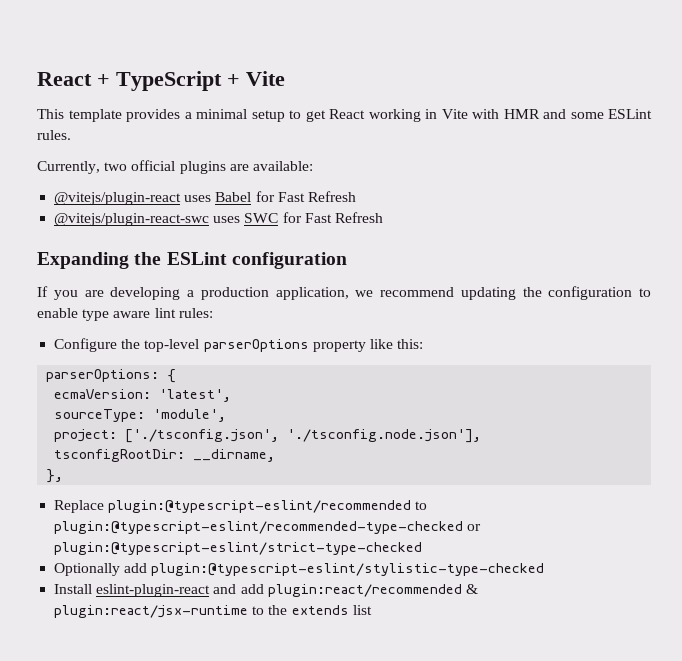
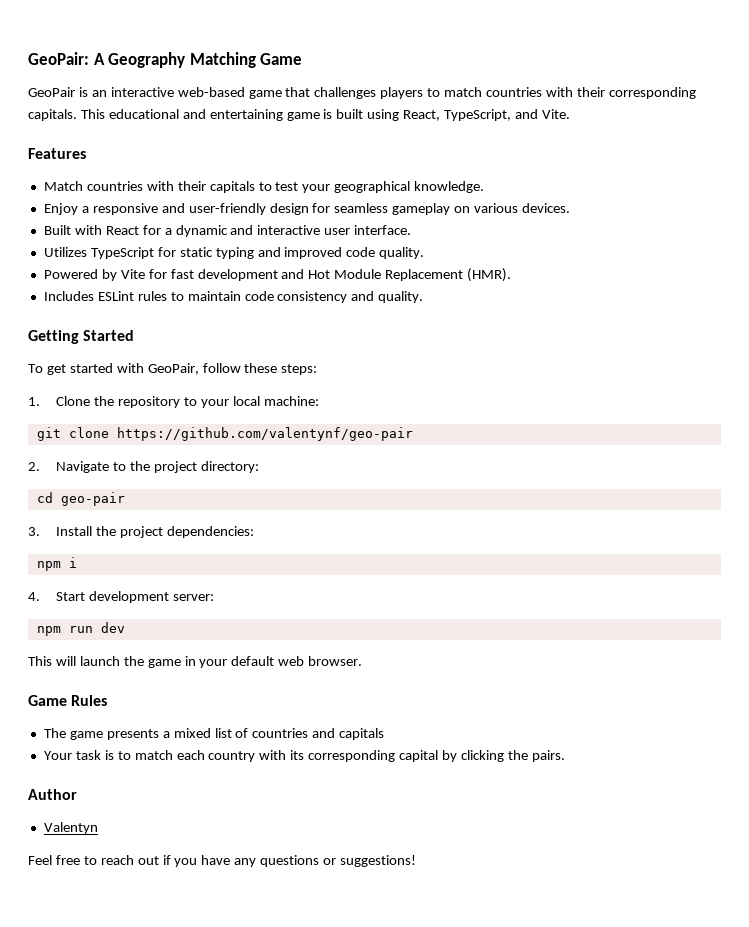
[37,71,285,91] [37,109,652,122] [37,130,71,140] [37,160,313,174] [54,191,356,205] [54,212,383,226] [37,252,347,269] [37,286,651,300] [37,308,213,321] [54,338,424,352] [46,369,177,383] [54,389,232,402] [54,409,227,422] [54,429,482,443] [54,449,276,462] [46,469,64,483] [54,500,428,513] [54,521,482,534] [54,542,423,555] [54,563,545,576] [54,584,478,597] [54,605,372,618] React + TypeScript + Vite // This template provides a minimal setup to get React working in Vite with HMR and some ESLint rules. // Currently, two official plugins are available: // @vitejs/plugin-react uses Babel for Fast Refresh // @vitejs/plugin-react-swc uses SWC for Fast Refresh // Expanding the ESLint configuration // If you are developing a production application, we recommend updating the configuration to enable type aware lint rules: // Configure the top-level parserOptions property like this: // parserOptions: { // ecmaVersion: 'latest', // sourceType: 'module', // project: ['./tsconfig.json', './tsconfig.node.json'], // tsconfigRootDir: __dirname, // }, // Replace plugin:@typescript-eslint/recommended to plugin:@typescript-eslint/recommended-type-checked or plugin:@typescript-eslint/strict-type-checked // Optionally add plugin:@typescript-eslint/stylistic-type-checked // Install eslint-plugin-react and add plugin:react/recommended & plugin:react/jsx-runtime to the extends list -> [28,52,303,68] [28,87,696,99] [28,109,570,121] [28,148,86,159] [43,181,485,193] [43,203,571,215] [43,225,412,237] [43,247,425,259] [43,268,512,282] [43,291,424,303] [28,330,135,344] [28,363,318,375] [28,396,319,408] [36,427,413,441] [28,461,260,473] [36,492,125,506] [28,526,255,538] [36,557,77,571] [28,591,215,603] [36,622,125,636] [28,656,363,668] [28,695,108,706] [43,728,385,740] [43,750,565,762] [28,789,77,800] [43,822,98,834] [28,855,417,867] GeoPair: A Geography Matching Game // GeoPair is an interactive web-based game that challenges players to match countries with their corresponding capitals. This educational and entertaining game is built using React, TypeScript, and Vite. // Features // Match countries with their capitals to test your geographical knowledge. // Enjoy a responsive and user-friendly design for seamless gameplay on various devices. // Built with React for a dynamic and interactive user interface. // Utilizes TypeScript for static typing and improved code quality. // Powered by Vite for fast development and Hot Module Replacement (HMR). // Includes ESLint rules to maintain code consistency and quality. // Getting Started // To get started with GeoPair, follow these steps: // 1. Clone the repository to your local machine: // git clone https://github.com/valentynf/geo-pair // 2. Navigate to the project directory: // cd geo-pair // 3. Install the project dependencies: // npm i // 4. Start development server: // npm run dev // This will launch the game in your default web browser. // Game Rules // The game presents a mixed list of countries and capitals // Your task is to match each country with its corresponding capital by clicking the pairs. // Author // Valentyn // Feel free to reach out if you have any questions or suggestions!

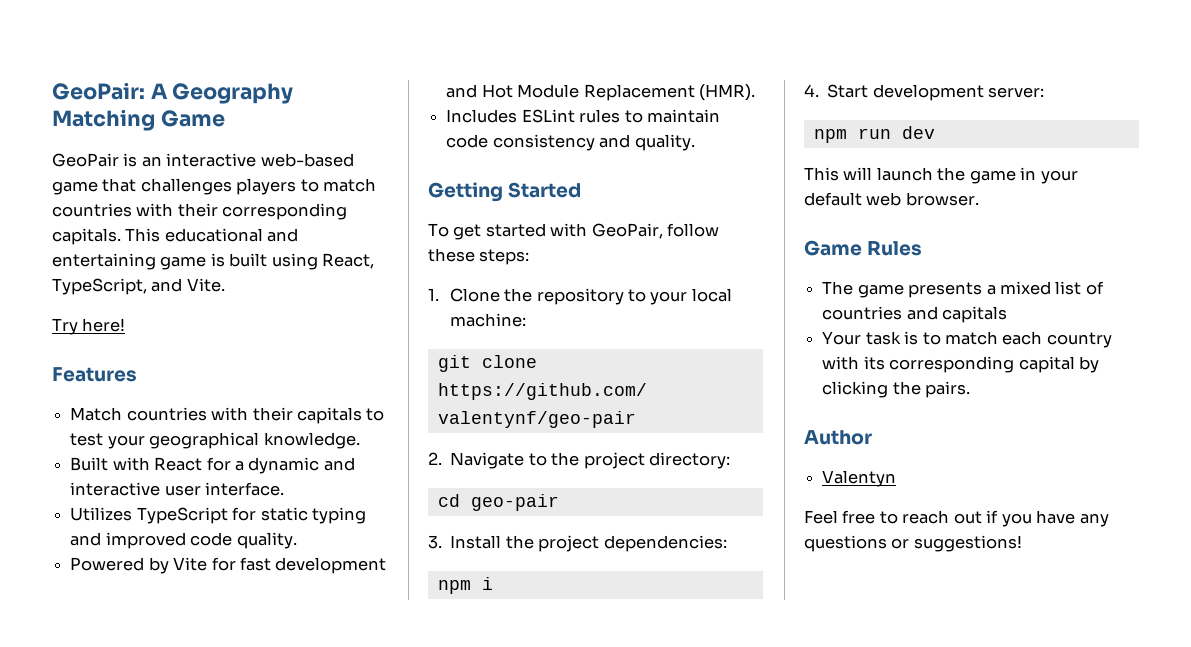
(570, 114) none -> [52,318,126,335] // Try here!
[43,203,571,215] // Enjoy a responsive and user-friendly design for seamless gameplay on various devices. -> (360, 440) none

